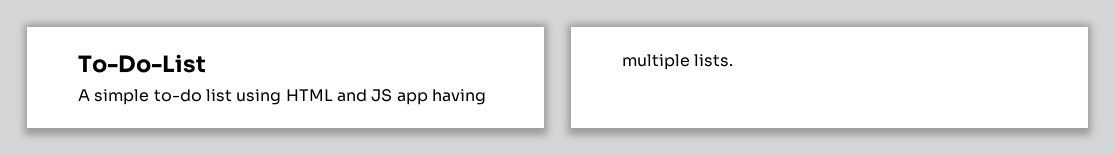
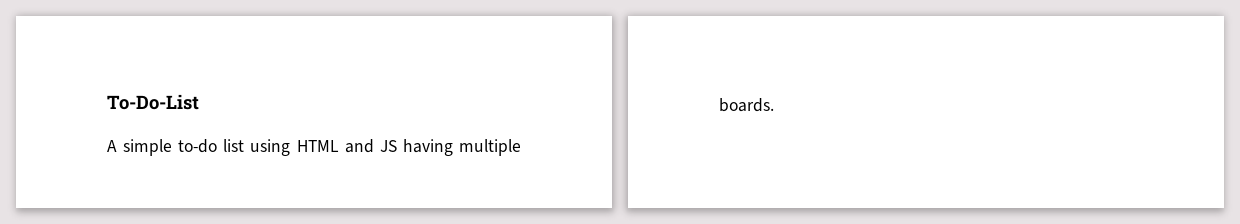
[396,92,428,105] app -> (397, 146) none
[694,54,734,67] lists. -> [719,98,774,112] boards.

